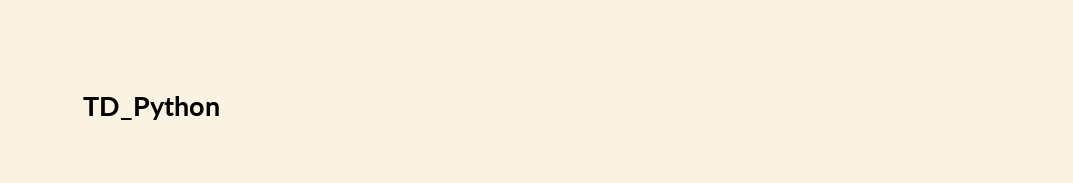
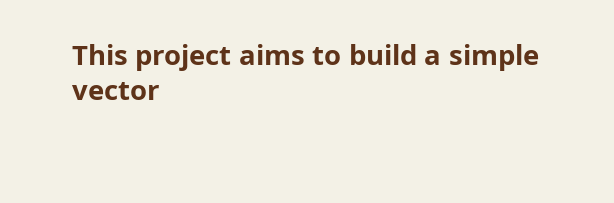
[83,96,220,120] TD_Python -> [72,44,539,71] [72,82,159,100] This project aims to build a simple vector

